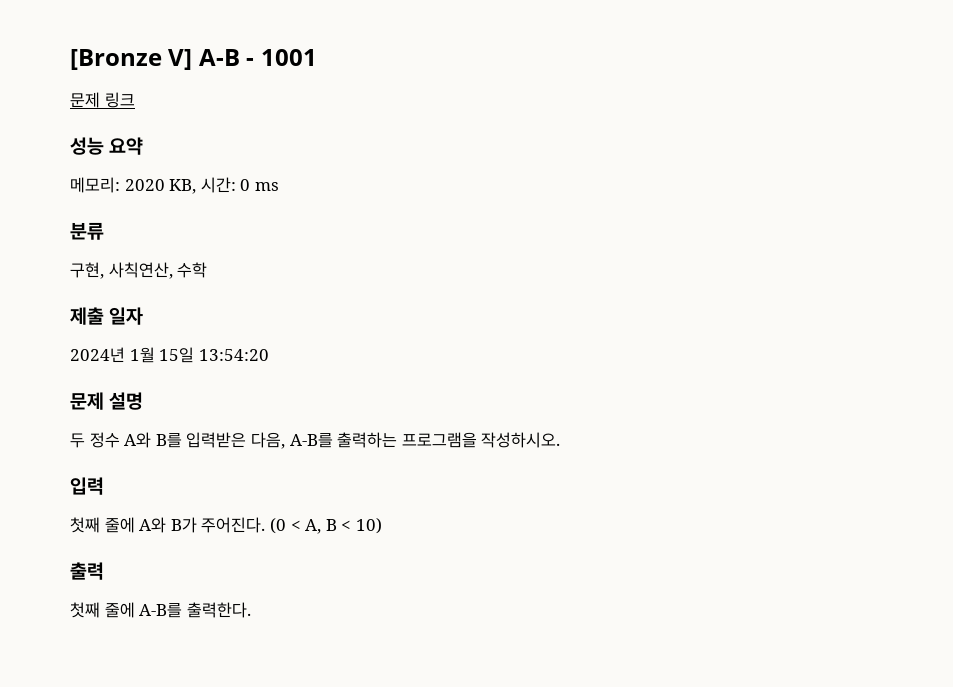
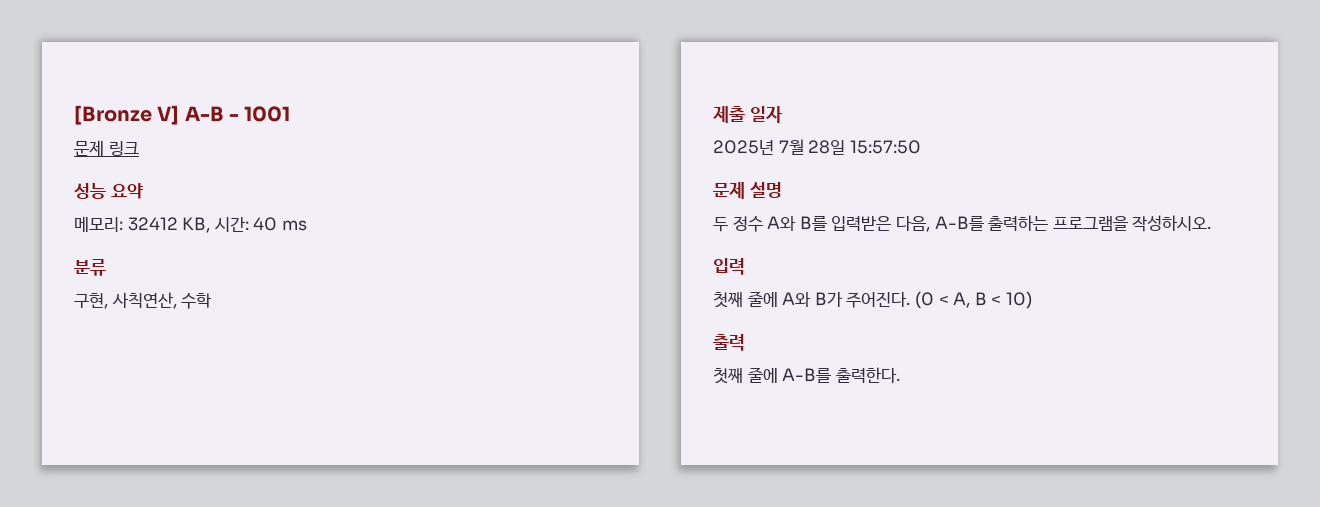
[124,179,165,191] 2020 -> [127,217,178,231] 32412
[240,179,251,191] 0 -> [253,217,278,231] 40
[70,347,269,363] 2024년 1월 15일 13:54:20 -> [713,139,921,155] 2025년 7월 28일 15:57:50

